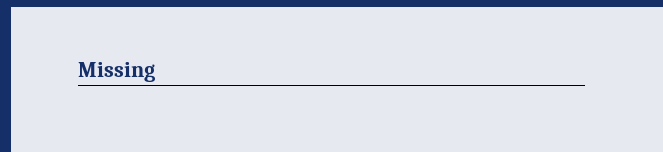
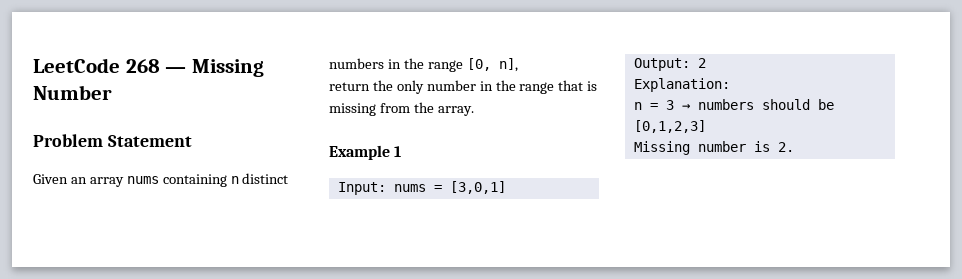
[78,62,155,82] Missing -> [33,58,264,77] [33,85,112,100] [33,134,192,147] [33,173,289,187] [329,58,518,72] [329,80,598,94] [329,102,474,116] [329,145,402,160] [337,181,506,195] [633,58,706,71] [633,78,730,92] [633,99,834,110] [633,120,706,133] [633,141,794,155] LeetCode 268 — Missing Number // Problem Statement // Given an array nums containing n distinct numbers in the range [0, n], // return the only number in the range that is missing from the array. // Example 1 // Input: nums = [3,0,1] // Output: 2 // Explanation: // n = 3 → numbers should be [0,1,2,3] // Missing number is 2.

